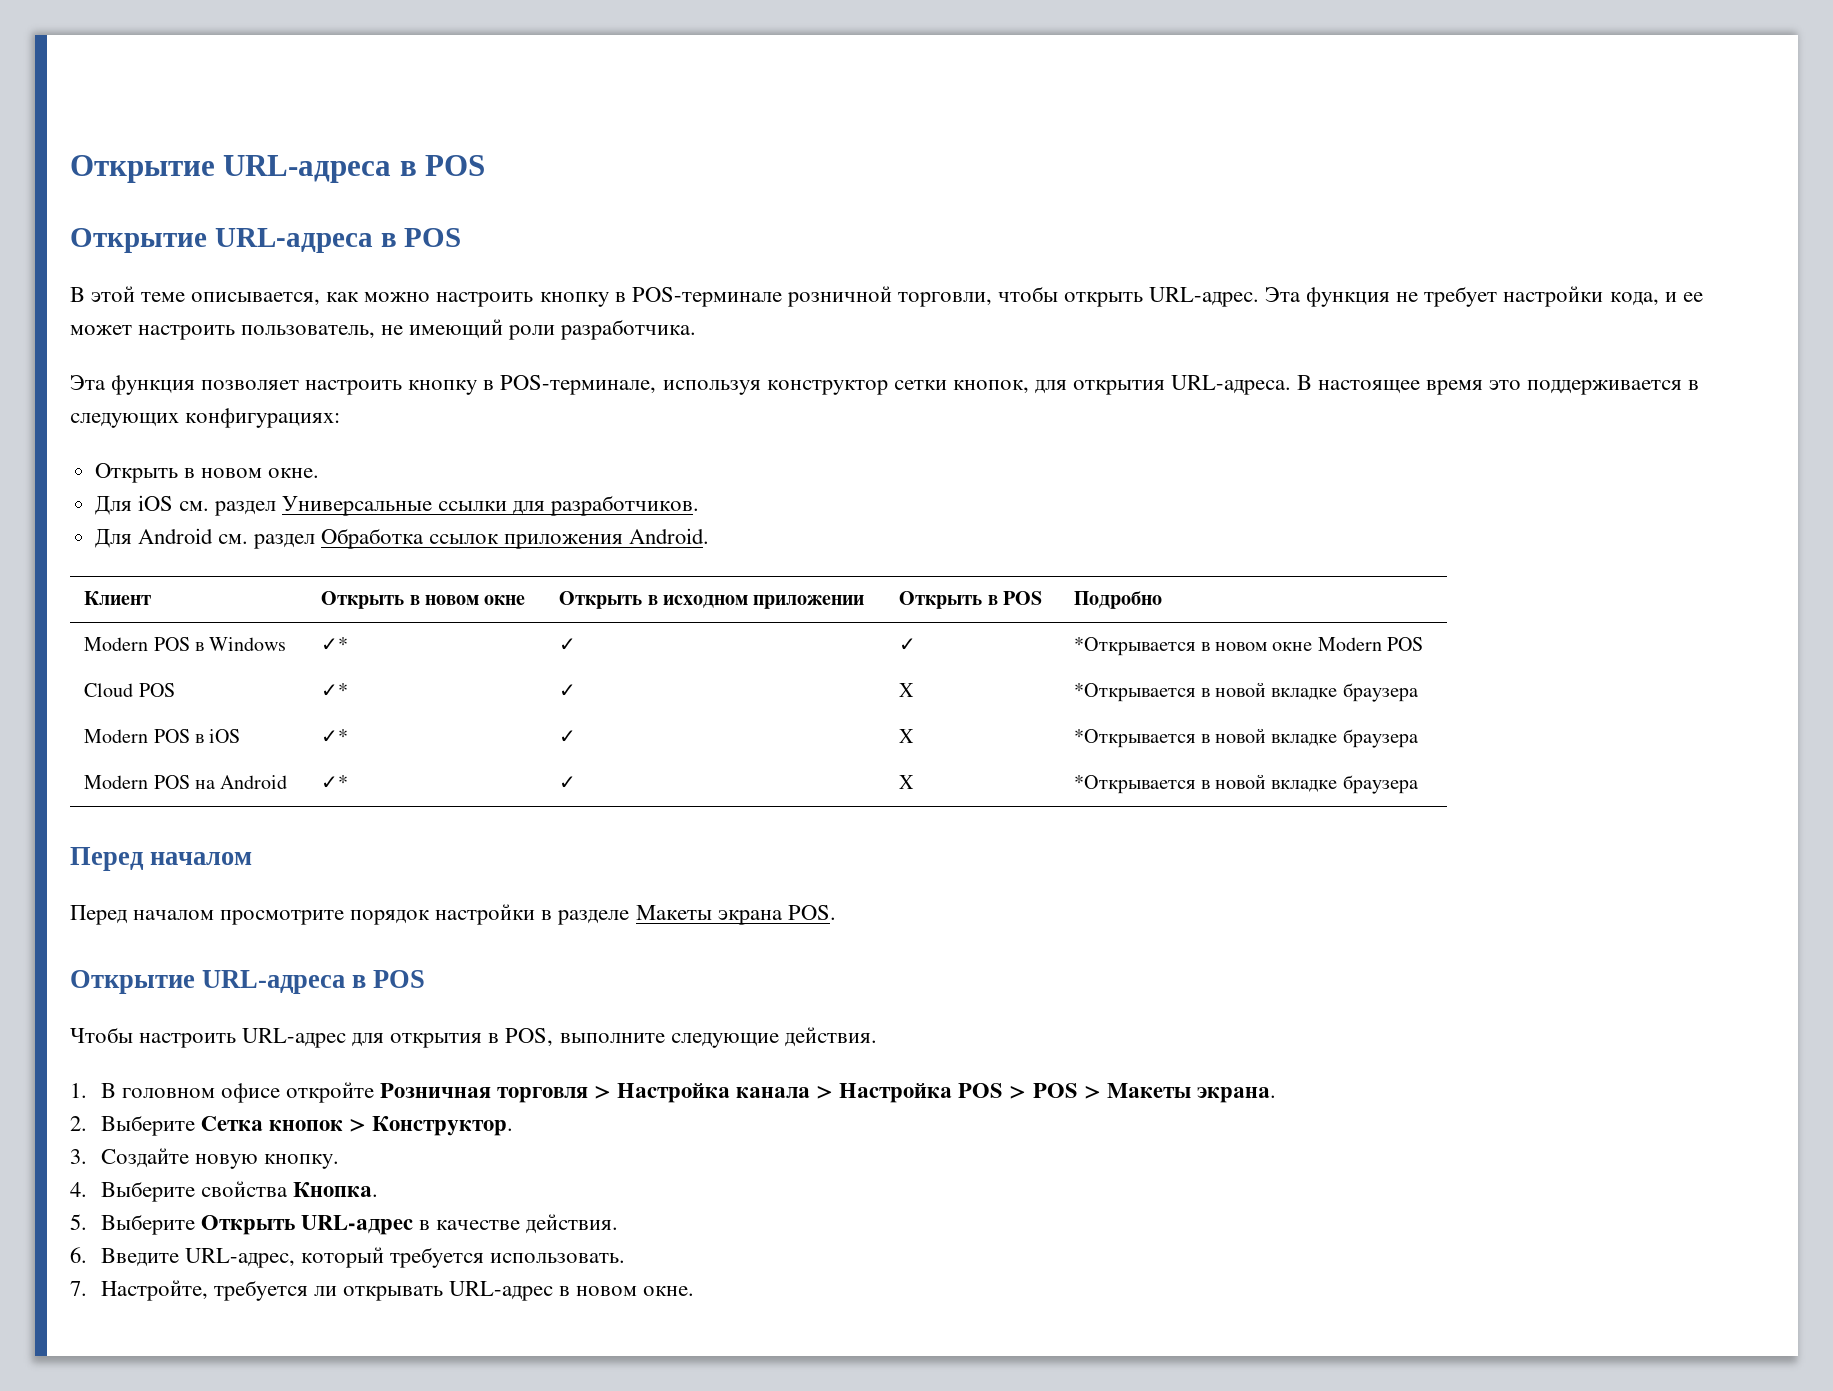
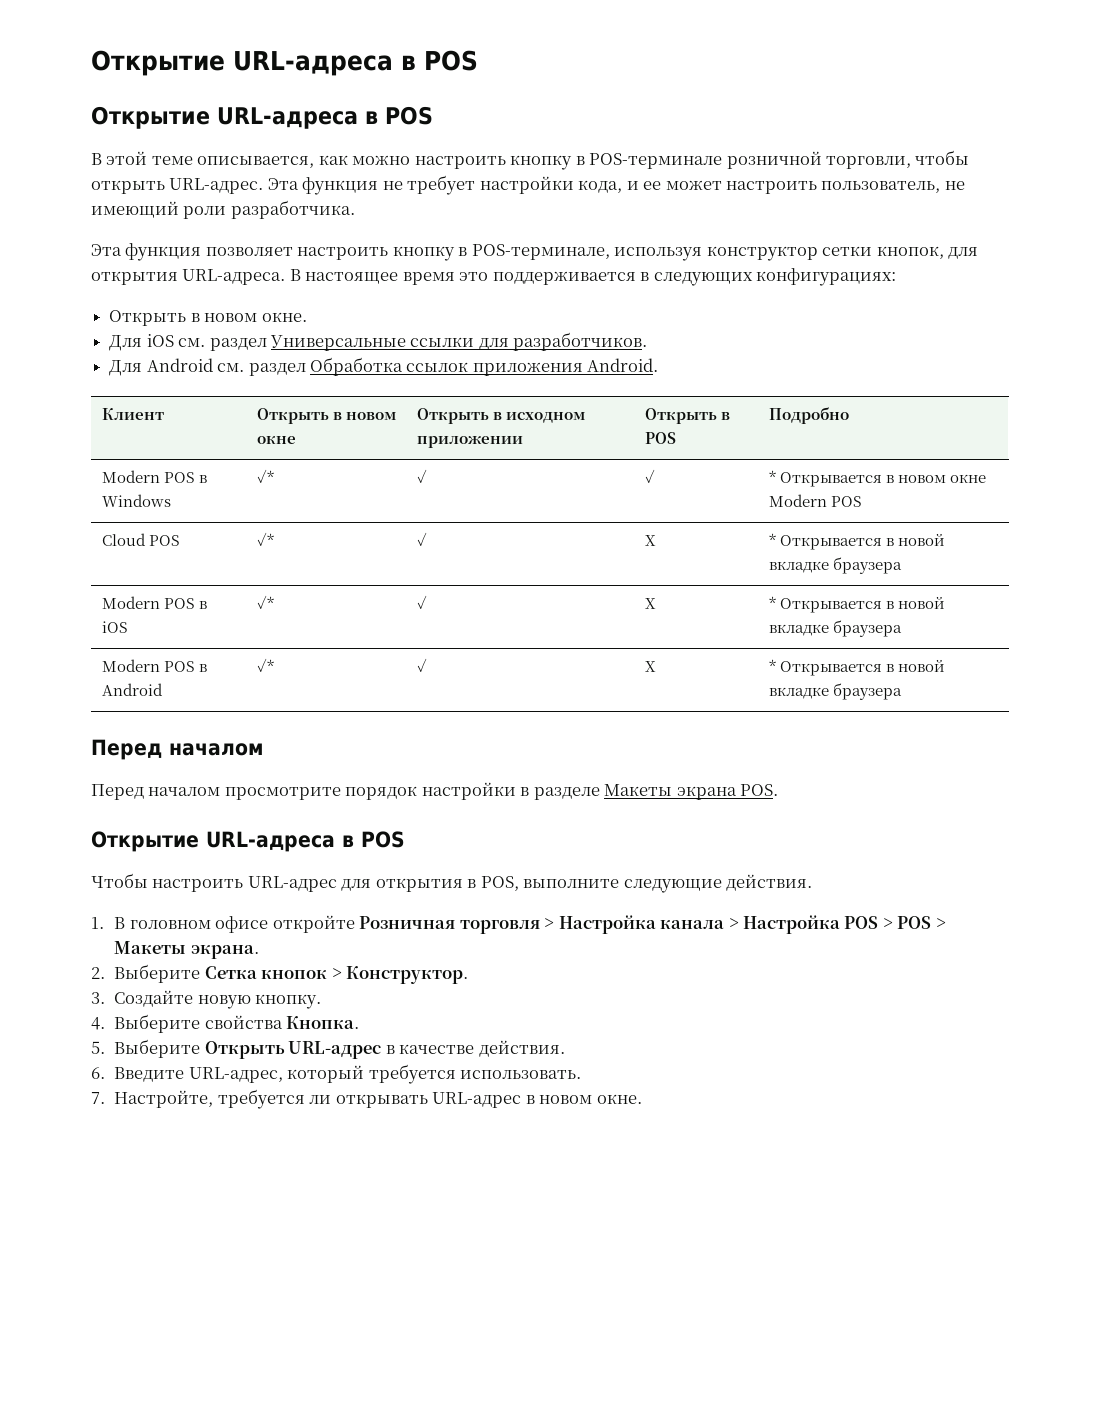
[1074,637,1196,656] *Открывается -> [768,470,882,487] * Открывается
[1074,683,1196,702] *Открывается -> [768,533,882,550] * Открывается
[1074,728,1418,748] [84,775,215,789] *Открывается в новой вкладке браузера // Modern POS на -> [768,596,945,613] [768,620,902,637] [101,659,207,672] * Открывается в новой вкладке браузера // Modern POS в
[1074,775,1196,794] *Открывается -> [768,659,882,676] * Открывается

